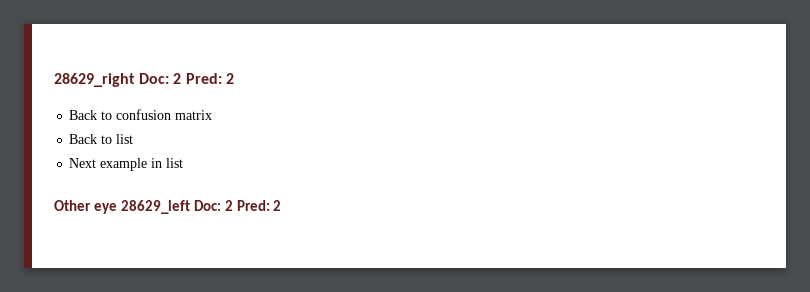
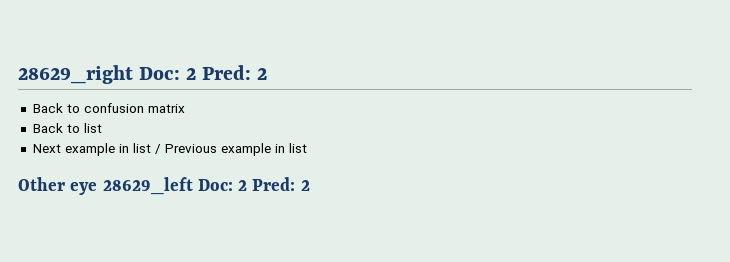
(184, 163) none -> [154,143,307,156] / Previous example in list

